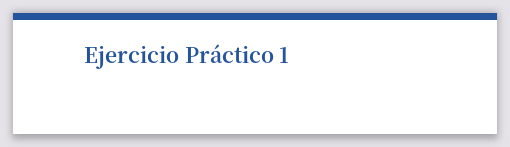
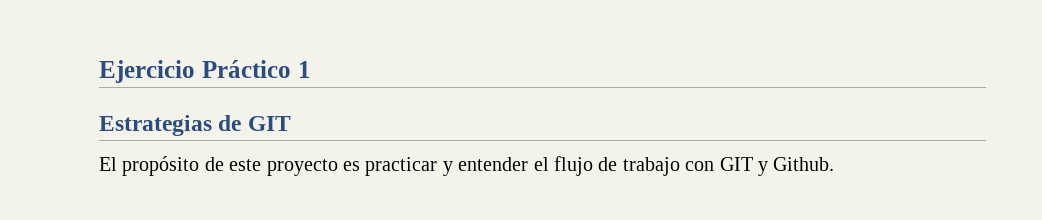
(290, 55) none -> [99,115,291,136] [99,156,835,176] // Estrategias de GIT // El propósito de este proyecto es practicar y entender el flujo de trabajo con GIT y Github.

